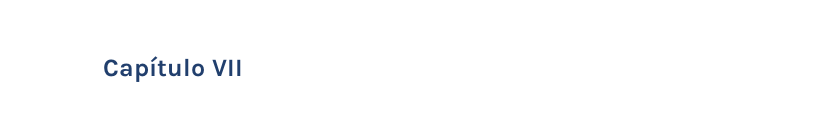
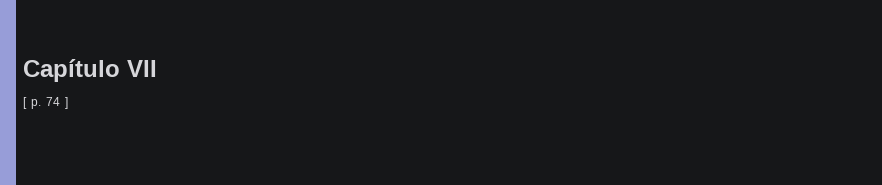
(243, 67) none -> [23,97,68,109] // [ p. 74 ]

